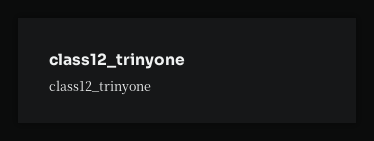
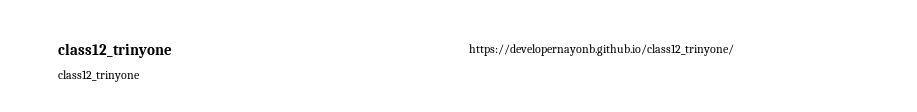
(151, 87) none -> [469,44,734,56] // https://developernayonb.github.io/class12_trinyone/

